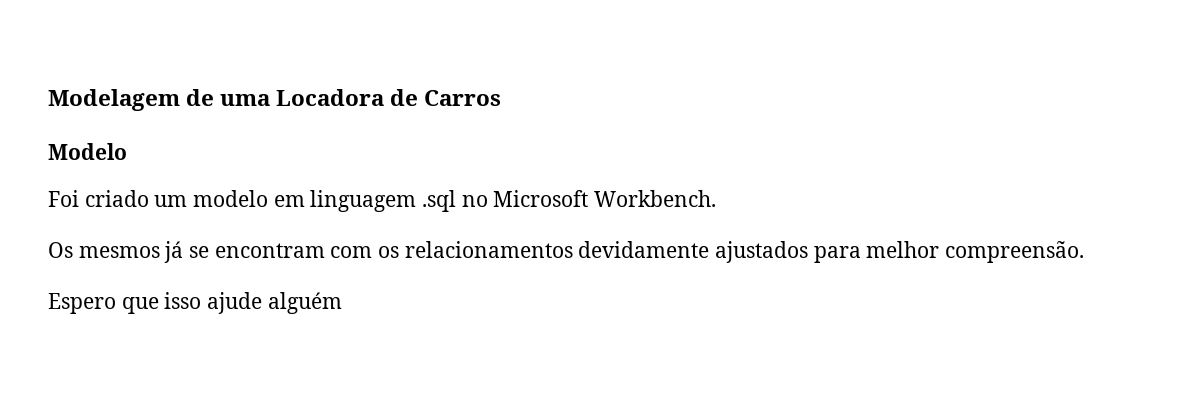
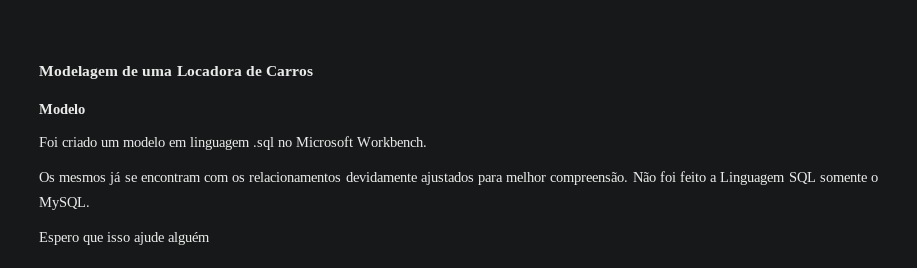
(1085, 252) none -> [632,171,879,185] [39,197,90,210] Não foi feito a Linguagem SQL somente o MySQL.

